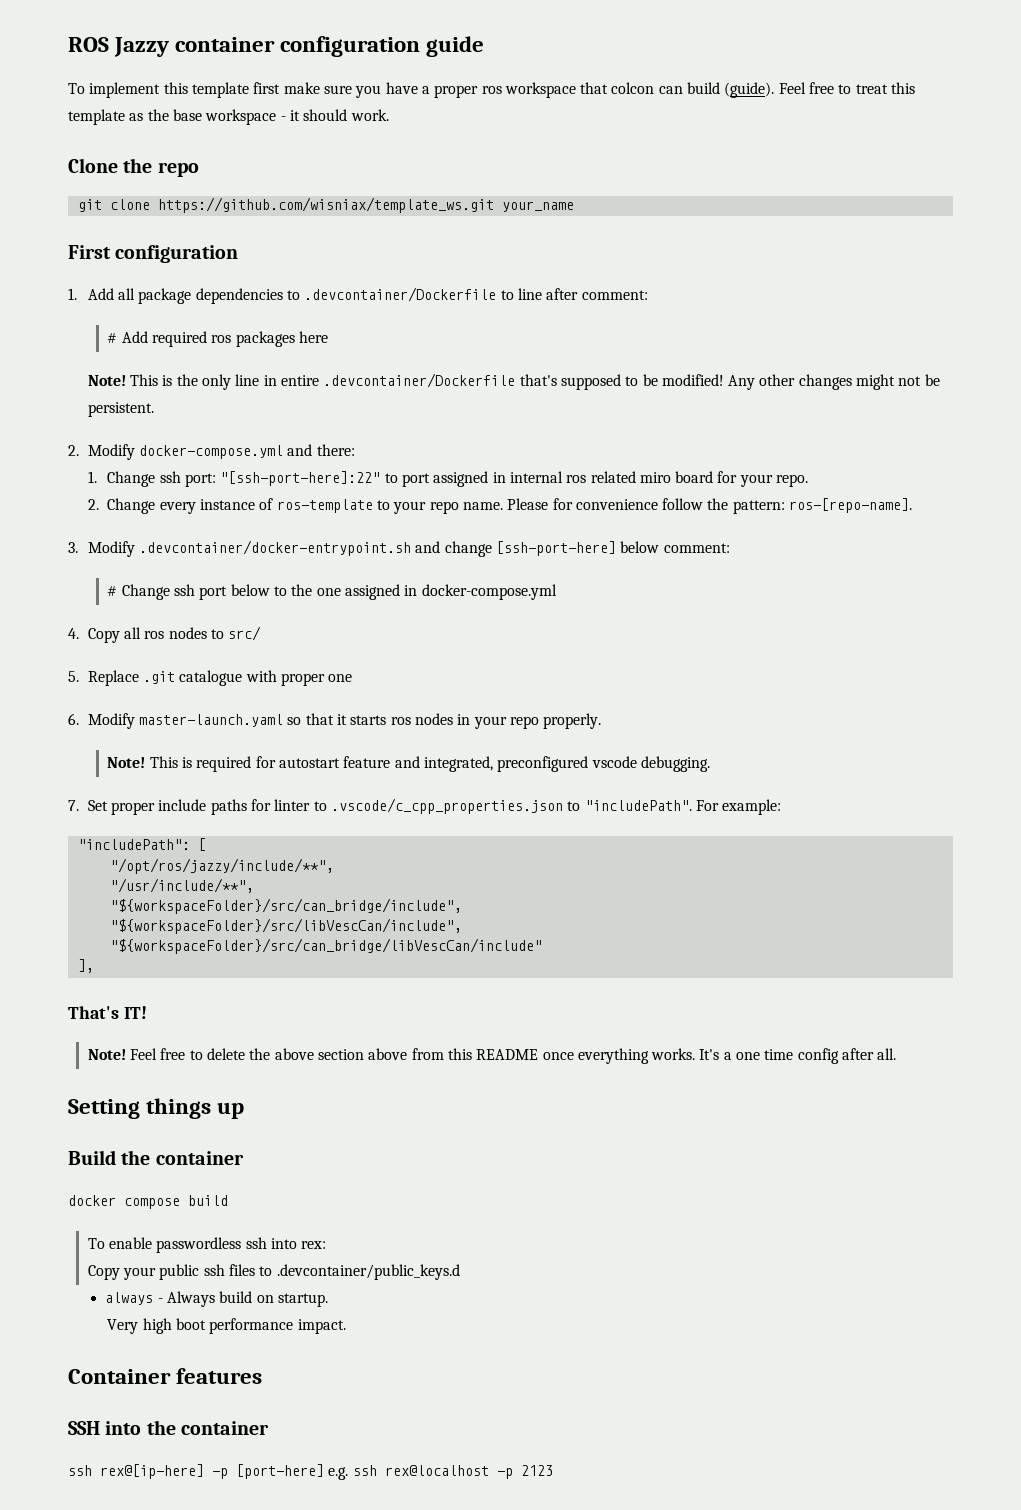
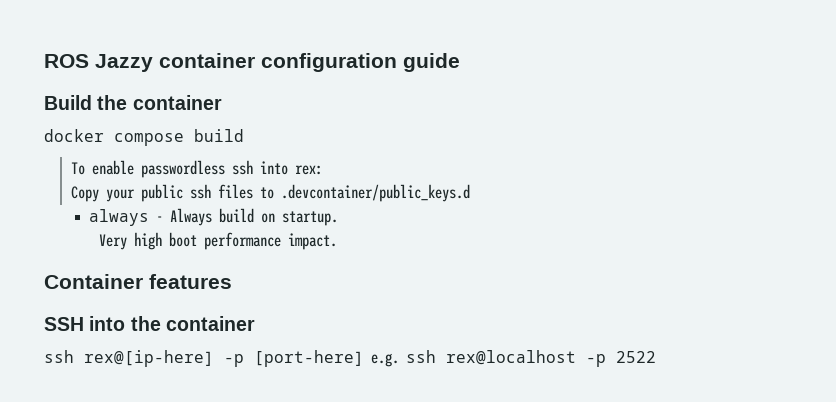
[68,82,916,98] [68,109,389,125] [68,158,199,177] [77,197,574,213] [68,245,239,263] [68,287,648,304] [107,331,328,347] [87,373,940,390] [87,402,154,417] [68,444,355,460] [87,471,809,487] [87,498,913,514] [68,540,730,557] [107,584,557,600] [68,626,262,643] [68,670,353,686] [68,713,602,729] [107,756,710,772] [68,798,782,815] [77,838,206,851] [109,858,334,874] [109,878,254,893] [109,898,462,914] [109,918,462,934] [109,938,542,954] [77,959,94,973] [68,1006,147,1019] [87,1048,897,1064] [68,1098,245,1119] // To implement this template first make sure you have a proper ros workspace that colcon can build (guide). Feel free to treat this template as the base workspace - it should work. // Clone the repo // git clone https://github.com/wisniax/template_ws.git your_name // First configuration // 1. Add all package dependencies to .devcontainer/Dockerfile to line after comment: // # Add required ros packages here // Note! This is the only line in entire .devcontainer/Dockerfile that's supposed to be modified! Any other changes might not be persistent. // 2. Modify docker-compose.yml and there: // 1. Change ssh port: "[ssh-port-here]:22" to port assigned in internal ros related miro board for your repo. // 2. Change every instance of ros-template to your repo name. Please for convenience follow the pattern: ros-[repo-name]. // 3. Modify .devcontainer/docker-entrypoint.sh and change [ssh-port-here] below comment: // # Change ssh port below to the one assigned in docker-compose.yml // 4. Copy all ros nodes to src/ // 5. Replace .git catalogue with proper one // 6. Modify master-launch.yaml so that it starts ros nodes in your repo properly. // Note! This is required for autostart feature and integrated, preconfigured vscode debugging. // 7. Set proper include paths for linter to .vscode/c_cpp_properties.json to "includePath". For example: // "includePath": [ // "/opt/ros/jazzy/include/**", // "/usr/include/**", // "${workspaceFolder}/src/can_bridge/include", // "${workspaceFolder}/src/libVescCan/include", // "${workspaceFolder}/src/can_bridge/libVescCan/include" // ], // That's IT! // Note! Feel free to delete the above section above from this README once everything works. It's a one time config after all. // Setting things up -> (460, 62) none
[520,1465,553,1476] 2123 -> [616,351,656,363] 2522

